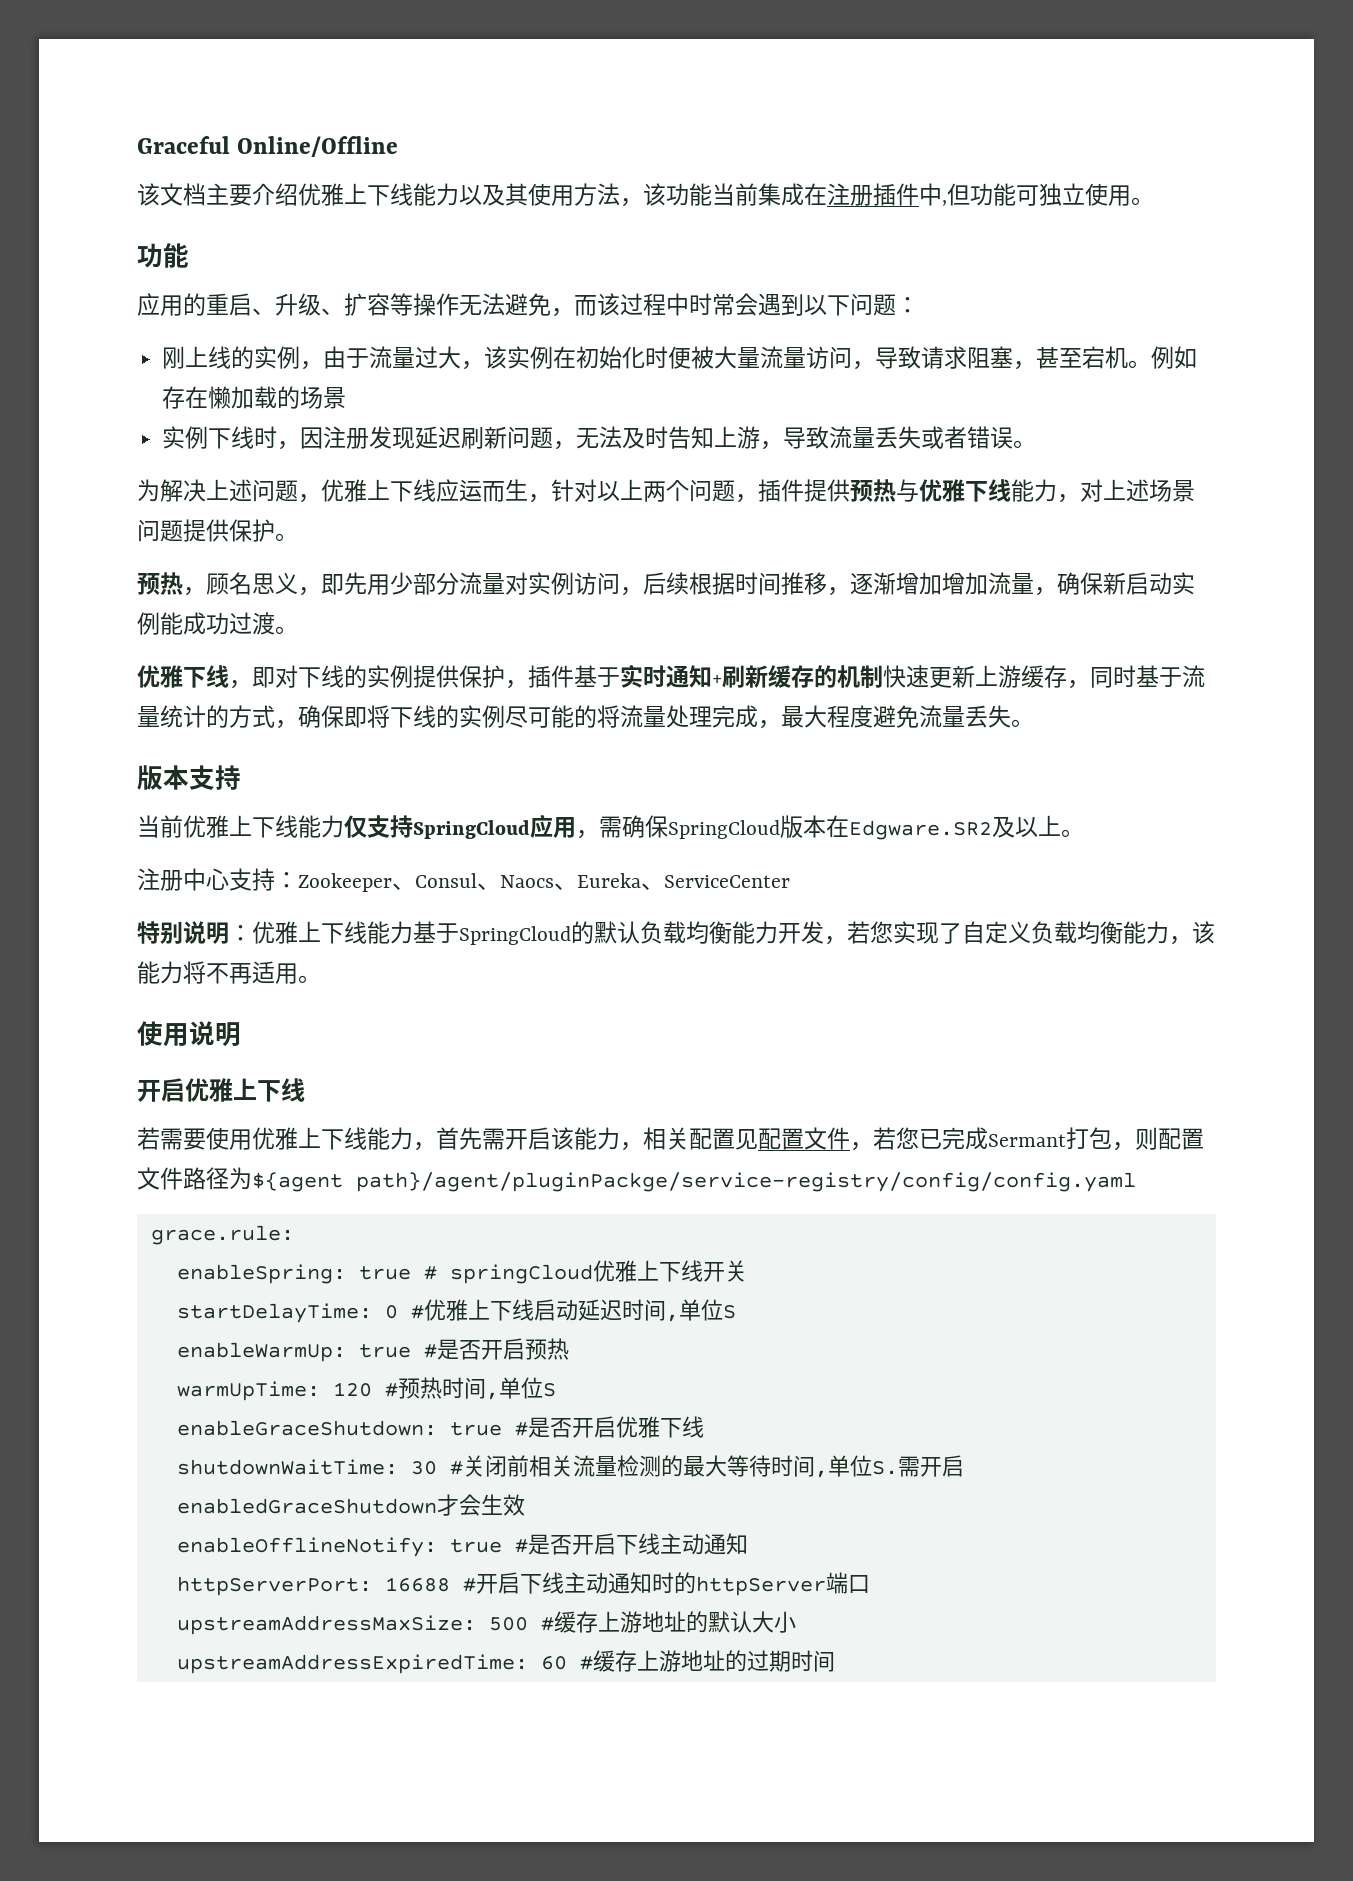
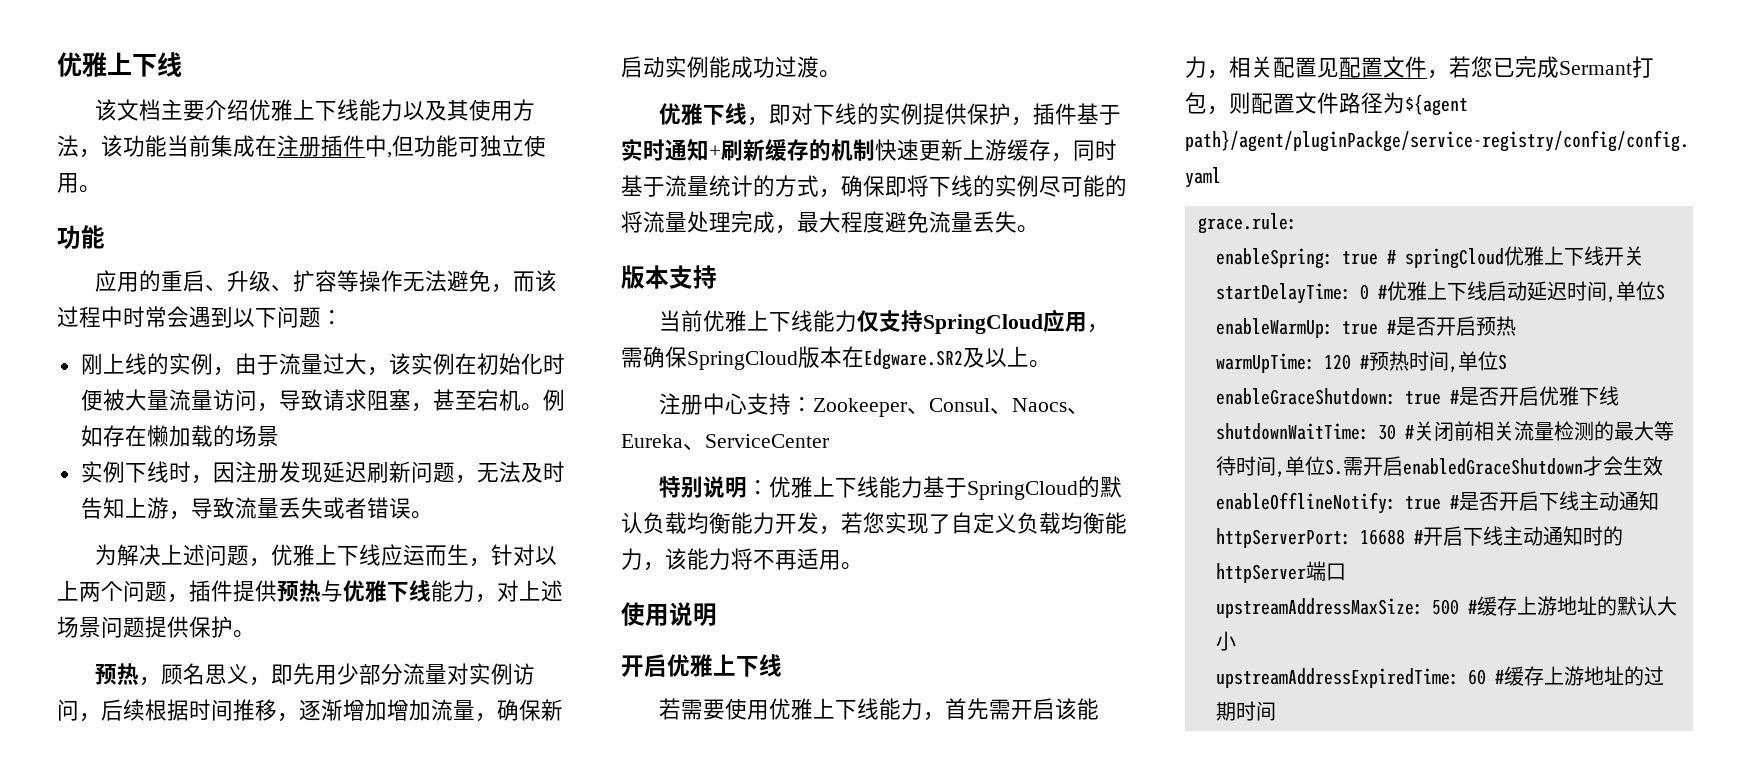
[137,136,399,157] Graceful Online/Offline -> [57,52,182,77] 优雅上下线

